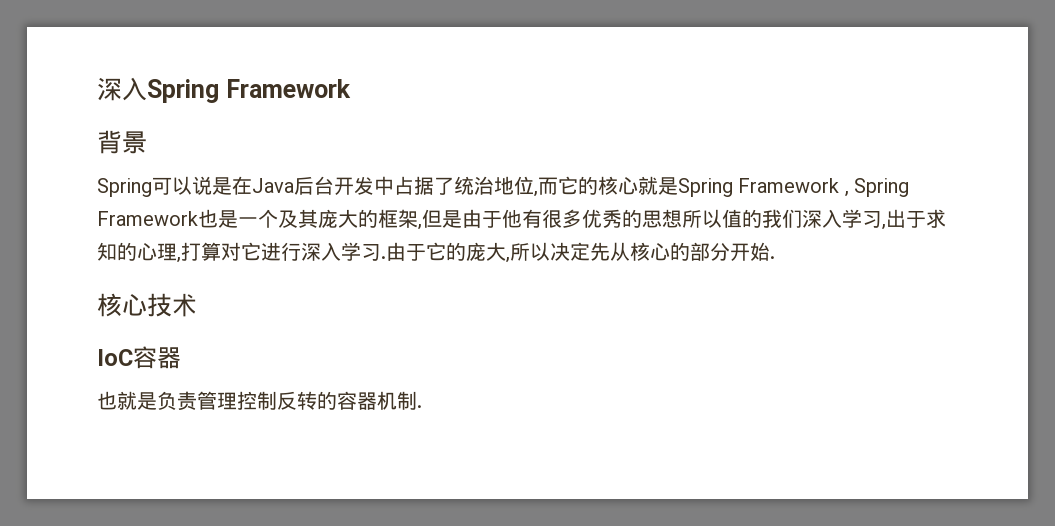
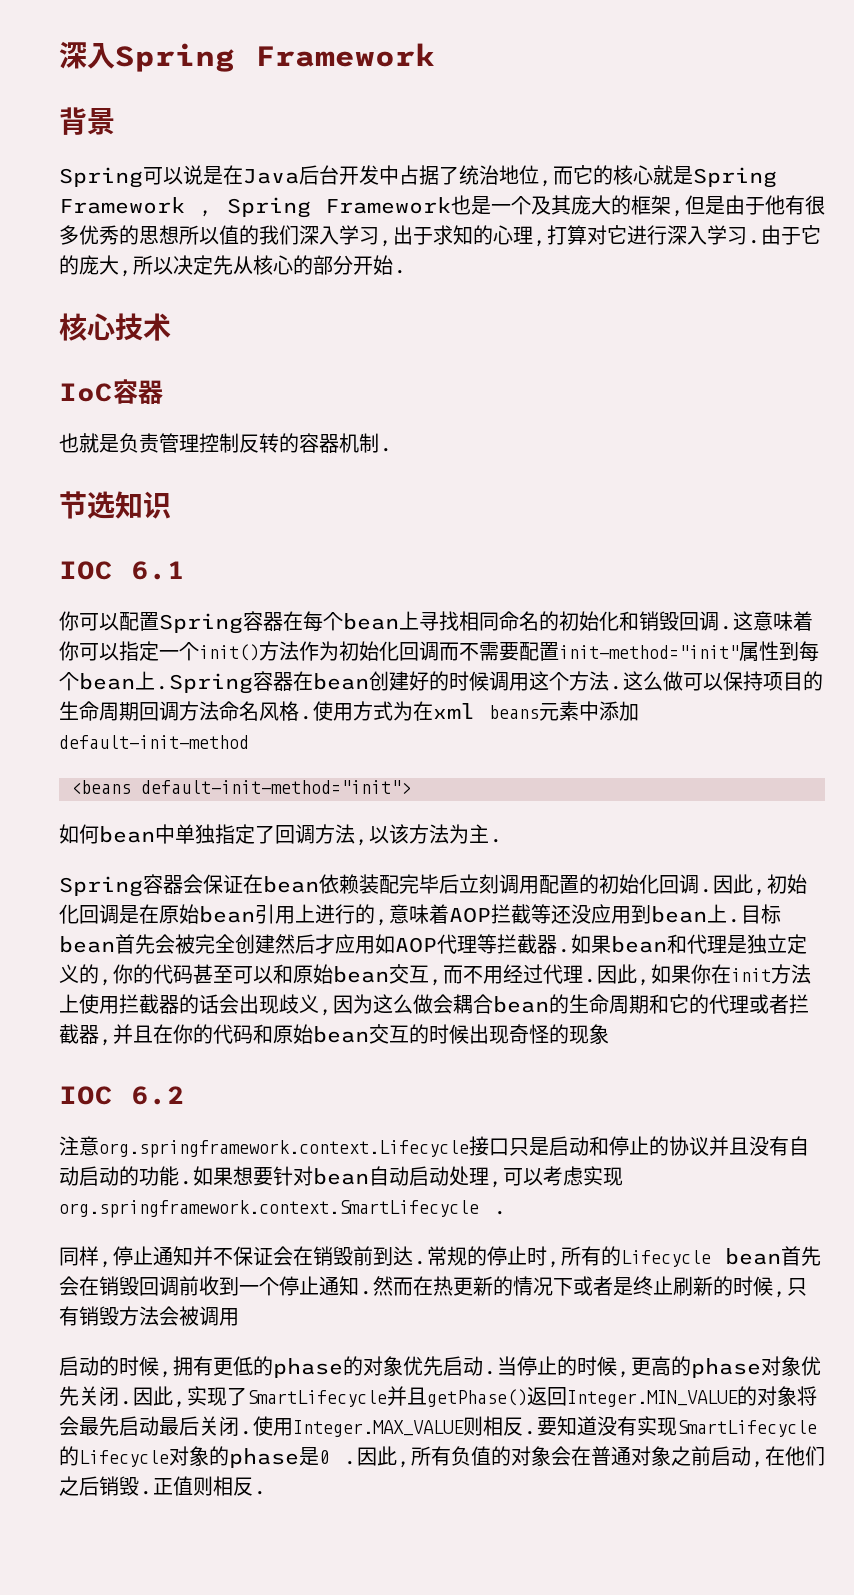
(422, 406) none -> [59,491,171,519] [59,561,185,580] [59,611,813,634] [59,641,819,662] [59,671,823,694] [59,701,639,721] [59,735,249,749] [71,780,411,794] [59,824,503,846] [59,874,807,897] [59,904,781,926] [59,934,807,954] [59,964,811,986] [59,994,809,1016] [59,1024,609,1046] [59,1086,185,1105] [59,1136,809,1158] [59,1166,623,1188] [59,1200,507,1218] [59,1246,821,1268] [59,1276,807,1298] [59,1306,239,1326] [59,1356,821,1378] [59,1386,817,1408] [59,1416,817,1437] [59,1446,825,1468] [59,1476,267,1496] // 节选知识 // IOC 6.1 // 你可以配置Spring容器在每个bean上寻找相同命名的初始化和销毁回调.这意味着你可以指定一个init()方法作为初始化回调而不需要配置init-method="init"属性到每个bean上.Spring容器在bean创建好的时候调用这个方法.这么做可以保持项目的生命周期回调方法命名风格.使用方式为在xml beans元素中添加default-init-method // <beans default-init-method="init"> // 如何bean中单独指定了回调方法,以该方法为主. // Spring容器会保证在bean依赖装配完毕后立刻调用配置的初始化回调.因此,初始化回调是在原始bean引用上进行的,意味着AOP拦截等还没应用到bean上.目标bean首先会被完全创建然后才应用如AOP代理等拦截器.如果bean和代理是独立定义的,你的代码甚至可以和原始bean交互,而不用经过代理.因此,如果你在init方法上使用拦截器的话会出现歧义,因为这么做会耦合bean的生命周期和它的代理或者拦截器,并且在你的代码和原始bean交互的时候出现奇怪的现象 // IOC 6.2 // 注意org.springframework.context.Lifecycle接口只是启动和停止的协议并且没有自动启动的功能.如果想要针对bean自动启动处理,可以考虑实现org.springframework.context.SmartLifecycle . // 同样,停止通知并不保证会在销毁前到达.常规的停止时,所有的Lifecycle bean首先会在销毁回调前收到一个停止通知.然而在热更新的情况下或者是终止刷新的时候,只有销毁方法会被调用 // 启动的时候,拥有更低的phase的对象优先启动.当停止的时候,更高的phase对象优先关闭.因此,实现了SmartLifecycle并且getPhase()返回Integer.MIN_VALUE的对象将会最先启动最后关闭.使用Integer.MAX_VALUE则相反.要知道没有实现SmartLifecycle的Lifecycle对象的phase是0 .因此,所有负值的对象会在普通对象之前启动,在他们之后销毁.正值则相反.

